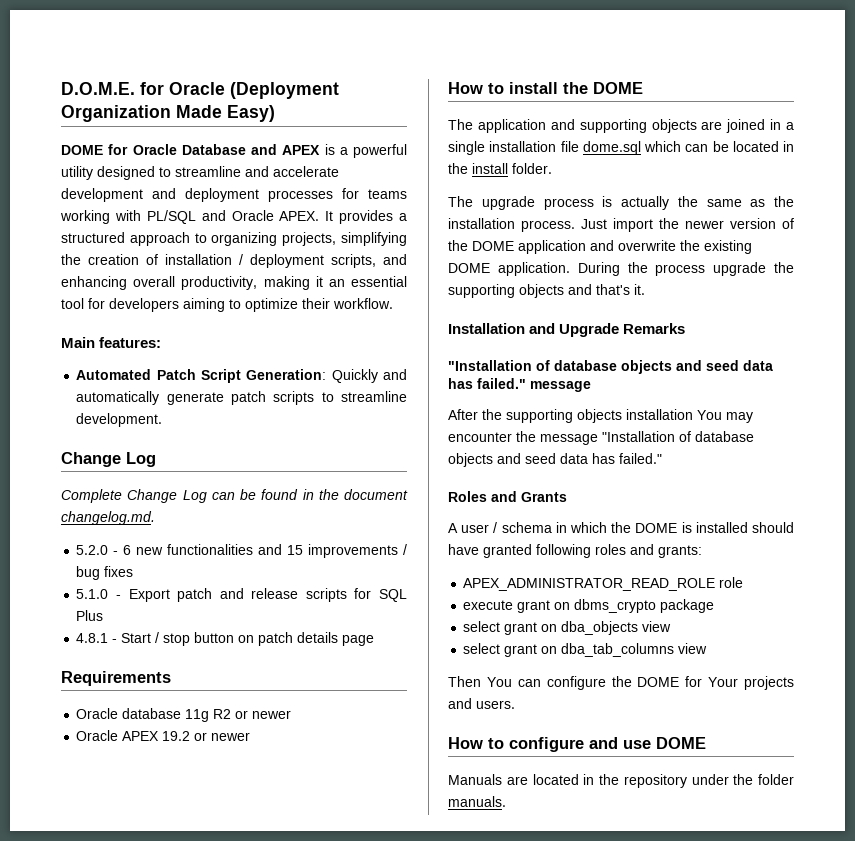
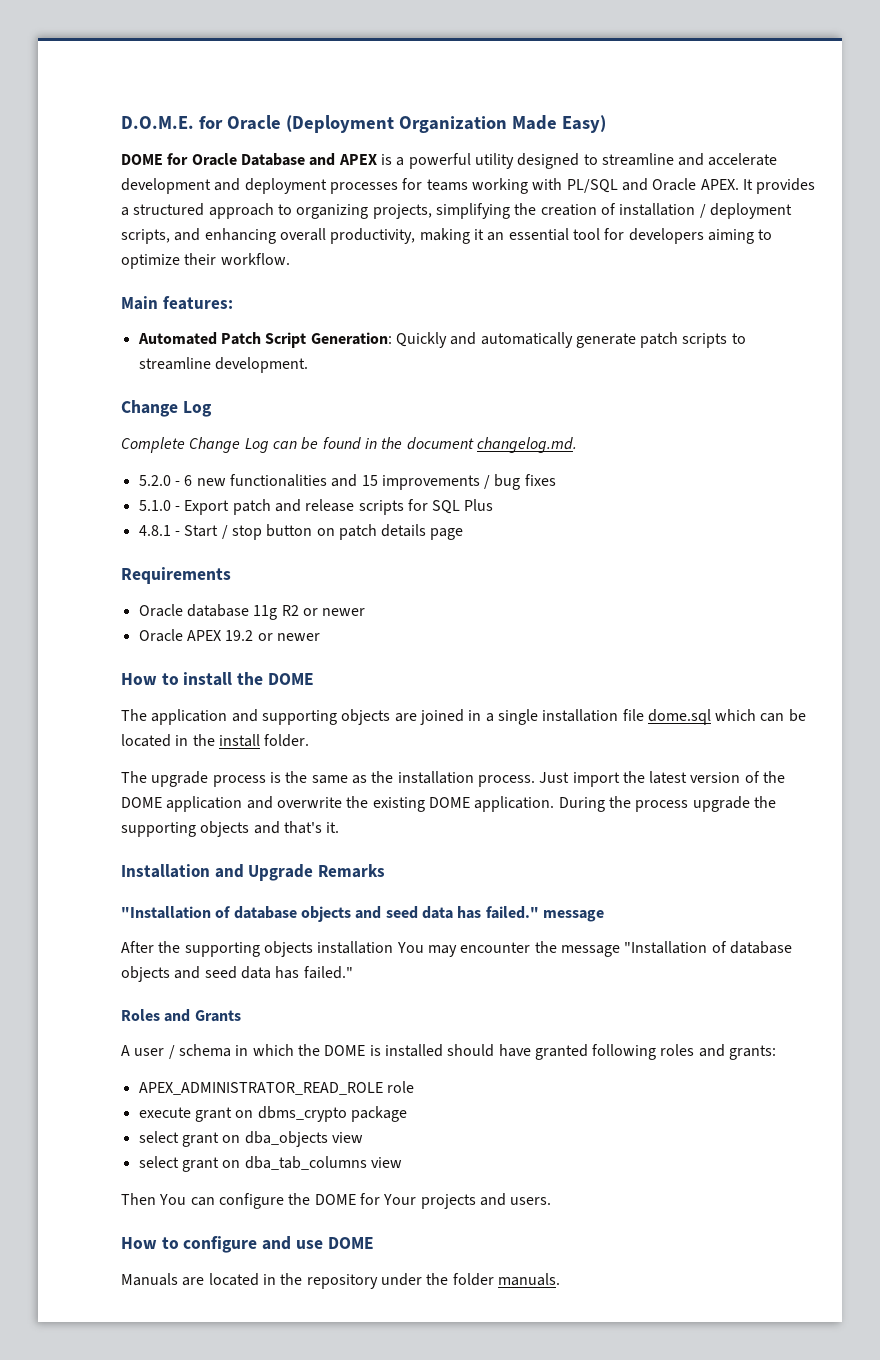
[621,196,669,210] actually -> (281, 777) none
[685,220,724,229] newer -> [649,771,688,784] latest

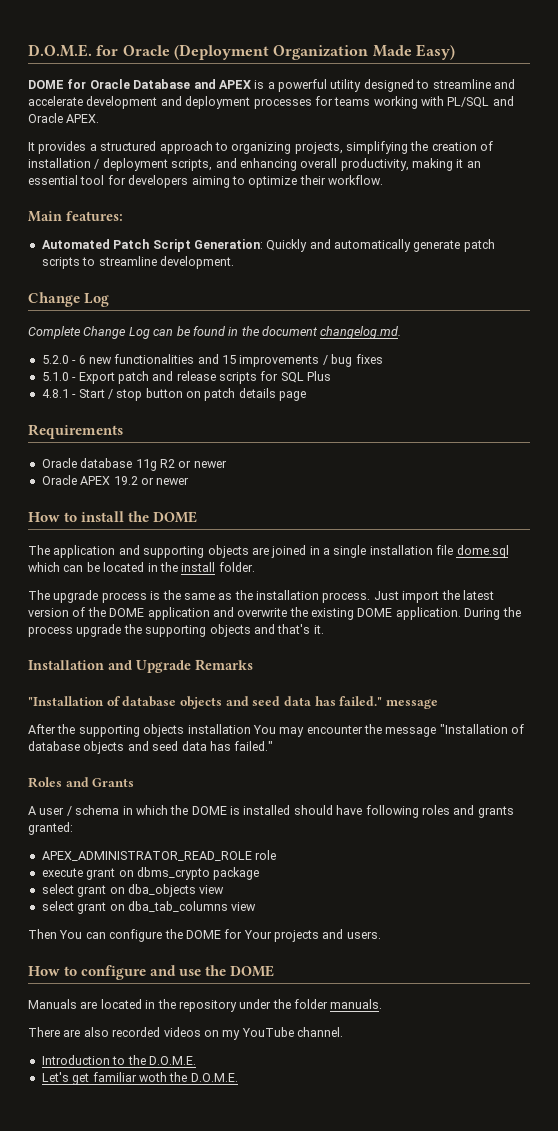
(739, 184) none -> (100, 118) //
[534,1044,588,1060] granted -> (363, 810) none
[729,1045,777,1060] grants: -> [477,806,514,818] [28,822,73,835] grants granted:
(323, 1244) none -> [205,965,227,976] the
(560, 1279) none -> [28,1027,343,1040] [41,1055,196,1065] [41,1072,238,1085] // There are also recorded videos on my YouTube channel. // Introduction to the D.O.M.E. // Let's get familiar woth the D.O.M.E.

